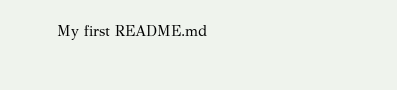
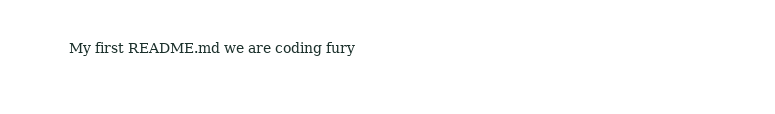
(207, 31) none -> [224,42,355,56] we are coding fury

